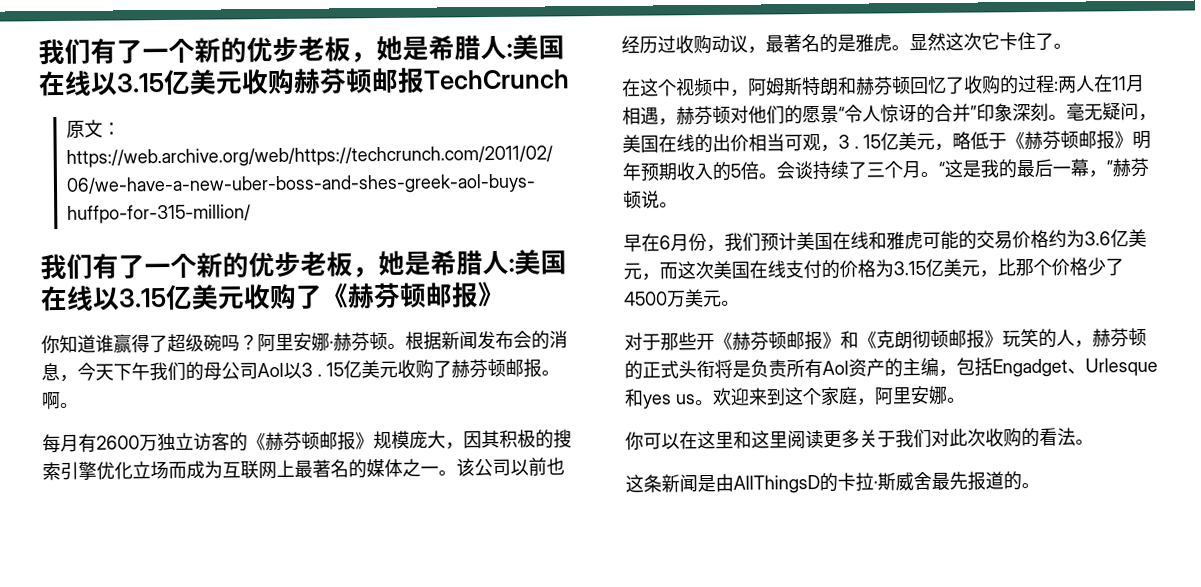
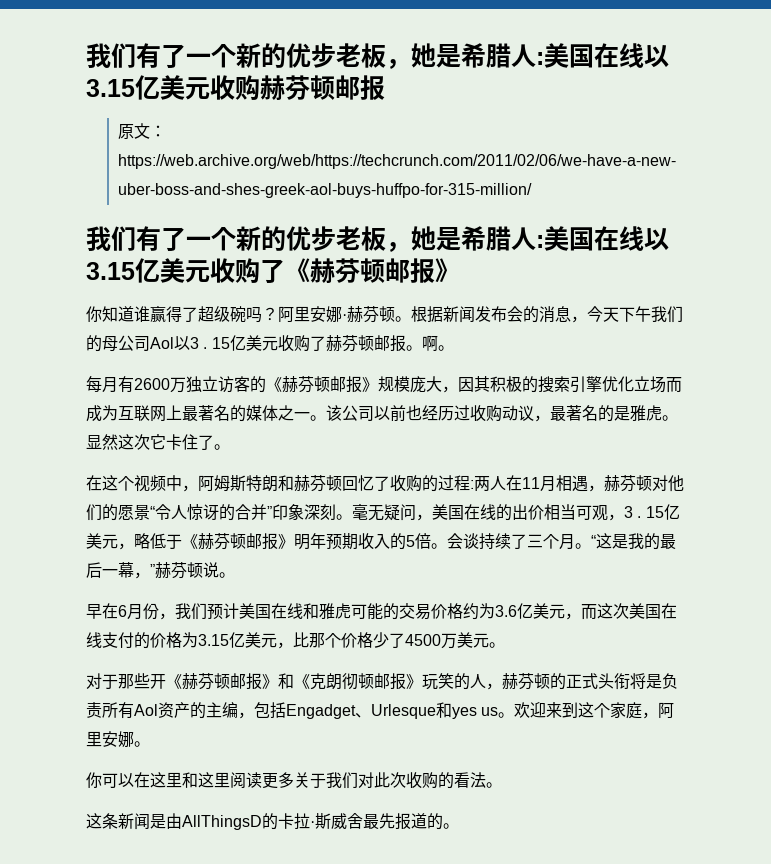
[423,69,570,90] TechCrunch -> (385, 87) none

